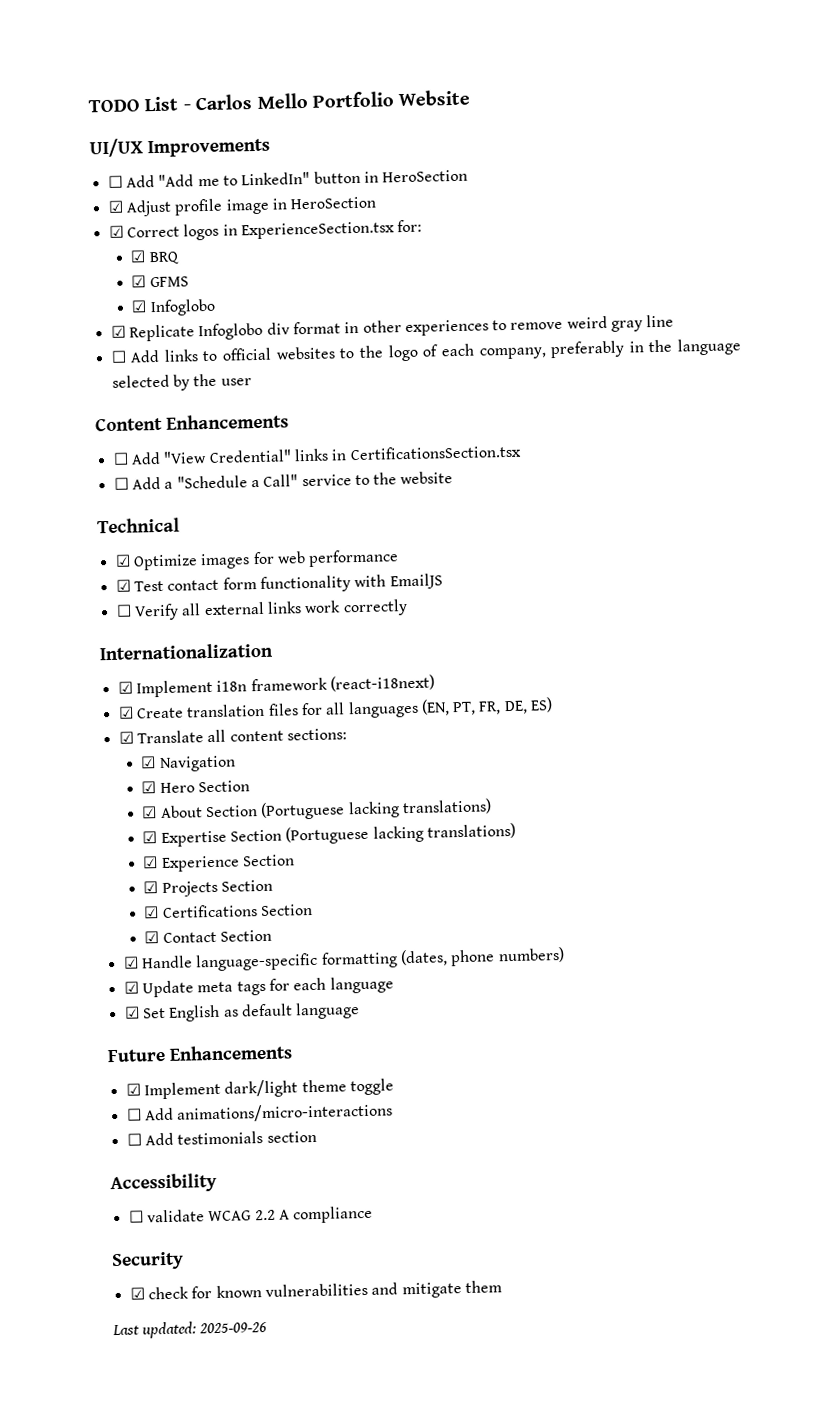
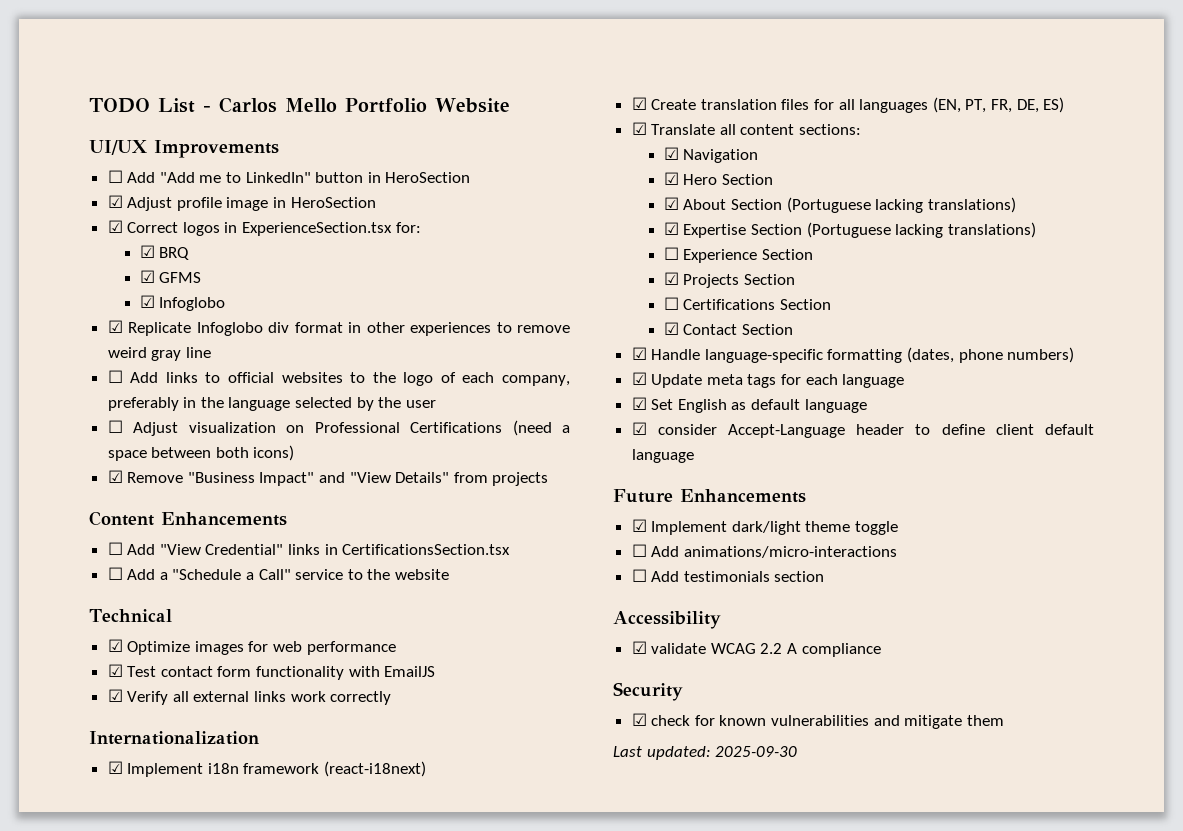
(252, 382) none -> [107,420,570,436] [107,445,295,461] [107,470,549,486] // ☐ Adjust visualization on Professional Certifications (need a space between both icons) // ☑ Remove "Business Impact" and "View Details" from projects
[115,604,132,617] ☐ -> [107,689,123,702] ☑
[142,856,159,869] ☑ -> [663,247,679,260] ☐
[143,906,160,919] ☑ -> [663,297,679,310] ☐
(361, 1011) none -> [631,422,1094,438] [631,449,694,463] // ☑ consider Accept-Language header to define client default language
[128,1210,144,1223] ☐ -> [631,641,647,654] ☑
[198,1321,267,1334] 2025-09-26 -> [715,746,798,757] 2025-09-30

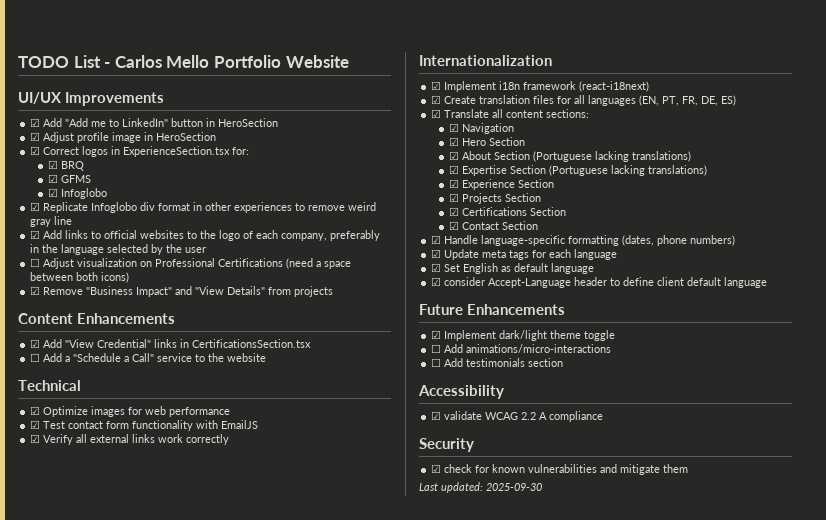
[107,170,123,183] ☐ -> [30,118,41,127] ☑
[107,370,123,383] ☐ -> [30,230,41,239] ☑
[107,542,123,555] ☐ -> [30,339,41,348] ☑
[663,247,679,260] ☐ -> [448,179,459,188] ☑
[663,297,679,310] ☐ -> [448,207,459,216] ☑

